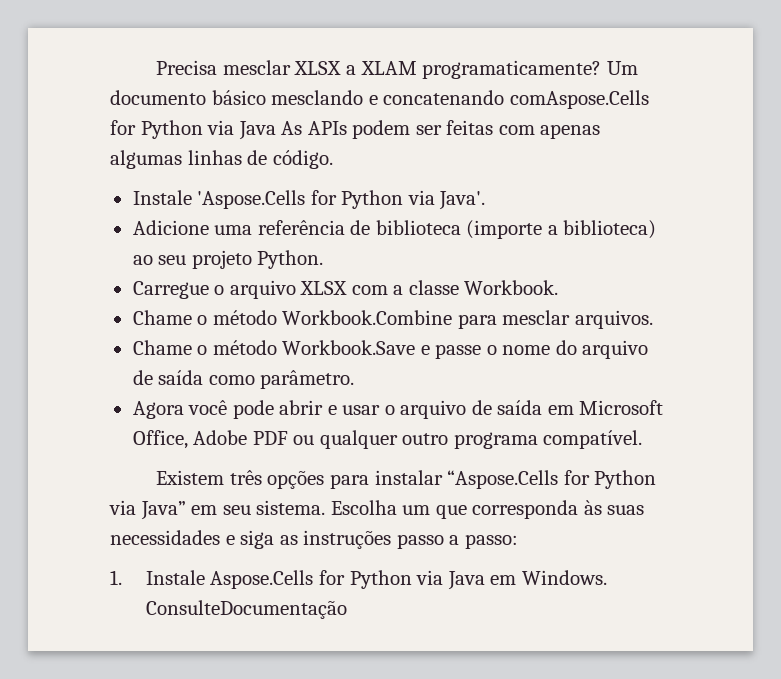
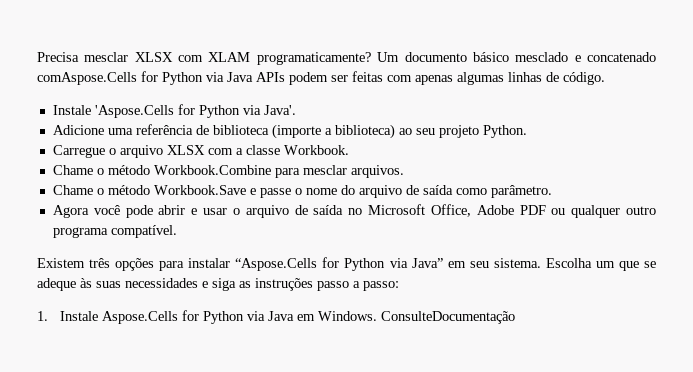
[345,65,356,75] a -> [178,55,204,62] com
[271,90,505,105] mesclando e concatenando -> [515,52,657,62] mesclado e concatenado
[281,121,303,135] As -> (253, 77) none
[547,405,574,415] em -> [348,208,363,215] no
[472,500,579,519] corresponda -> [644,261,656,268] [37,278,76,291] se adeque

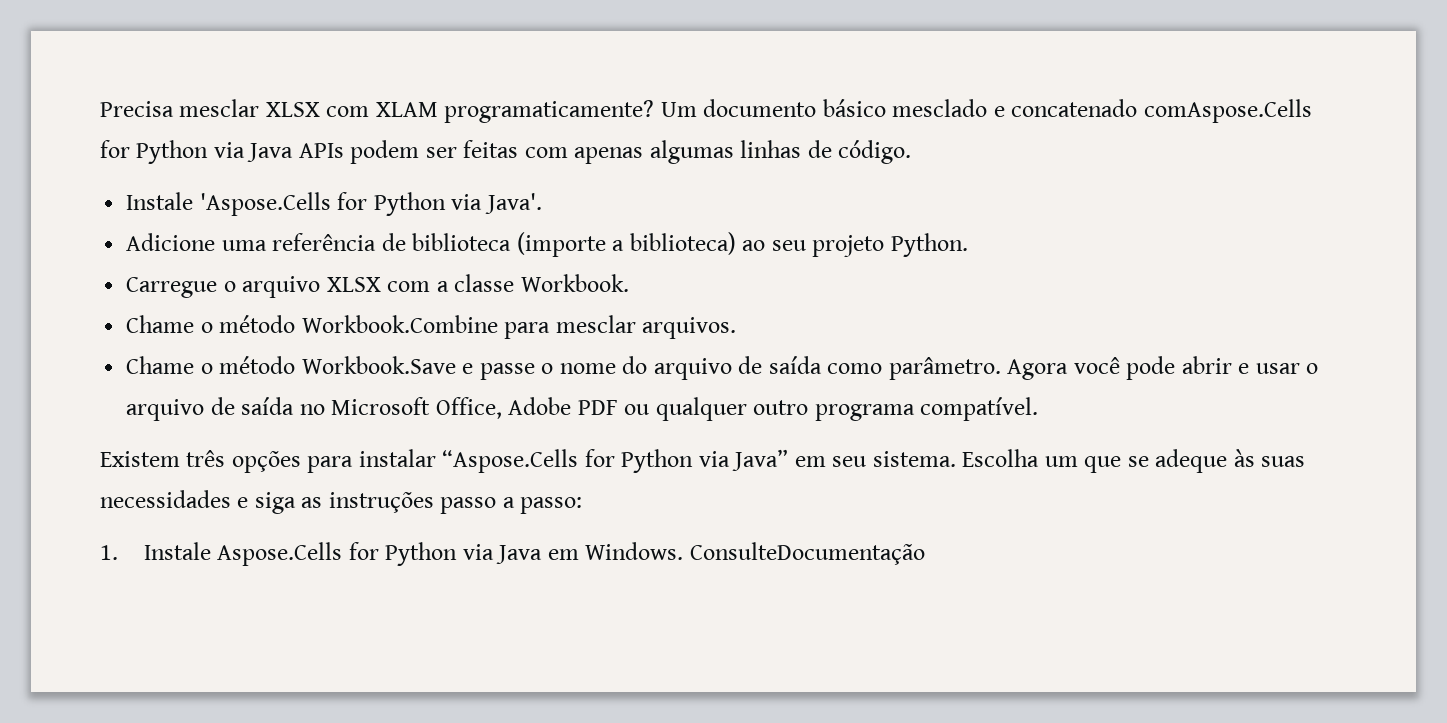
(552, 191) // -> (1001, 368) none

